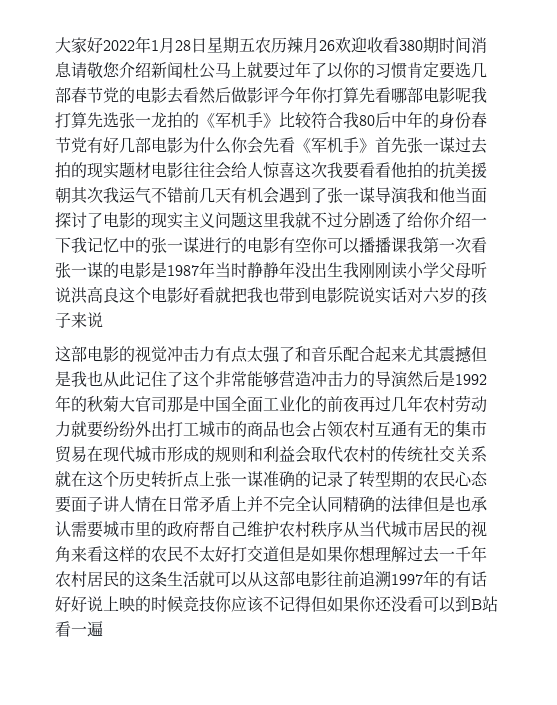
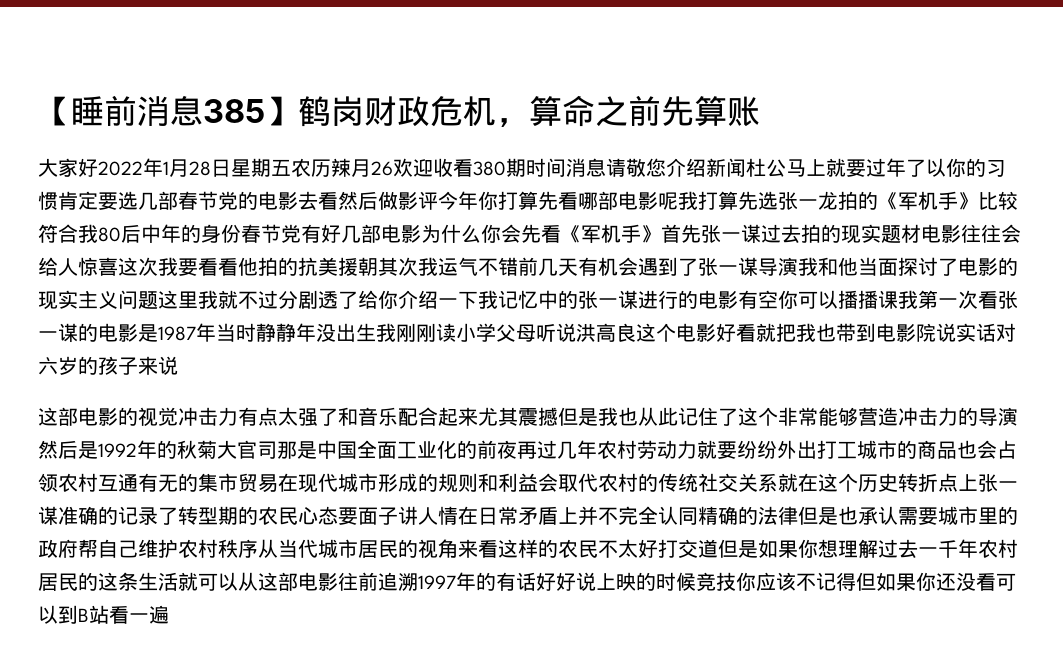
(55, 45) none -> [38,95,760,127] 【睡前消息385】鹤岗财政危机，算命之前先算账 //

